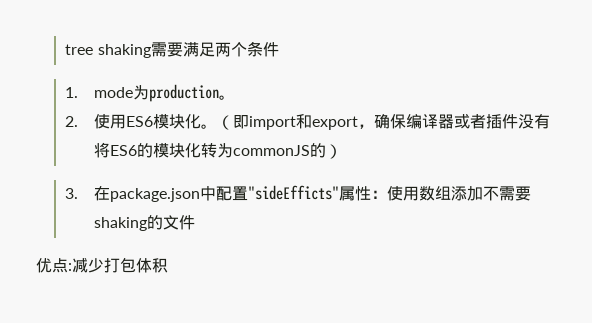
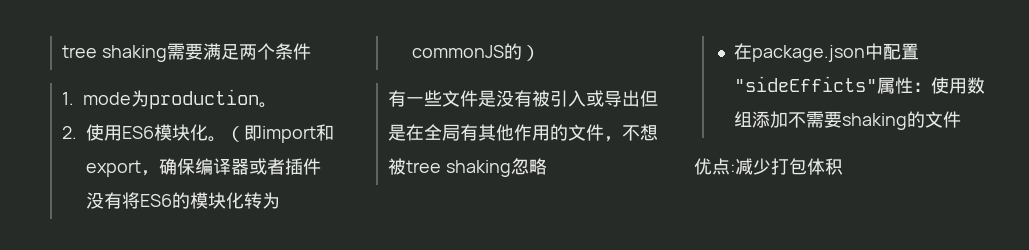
[65,188,79,199] 3. -> [388,90,659,107] [388,124,659,142] [388,158,548,177] 有一些文件是没有被引入或导出但是在全局有其他作用的文件，不想被tree shaking忽略 //

